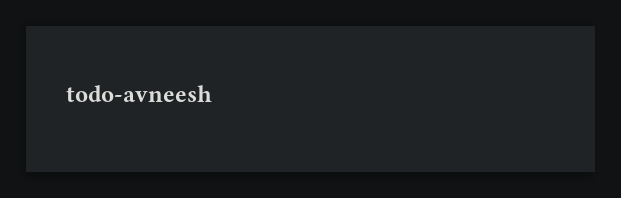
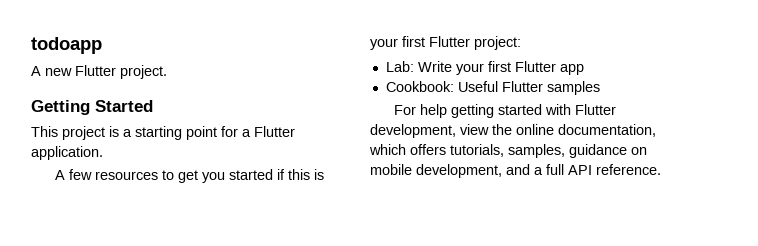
[66,85,212,102] todo-avneesh -> [31,37,102,54] [31,65,167,79] [31,100,153,115] [31,126,295,140] [31,146,103,160] [55,169,325,183] [370,36,521,50] [385,61,584,75] [385,81,600,95] [394,104,617,118] [370,124,656,138] [369,144,647,158] [370,164,661,178] todoapp // A new Flutter project. // Getting Started // This project is a starting point for a Flutter application. // A few resources to get you started if this is your first Flutter project: // Lab: Write your first Flutter app // Cookbook: Useful Flutter samples // For help getting started with Flutter development, view the online documentation, which offers tutorials, samples, guidance on mobile development, and a full API reference.

